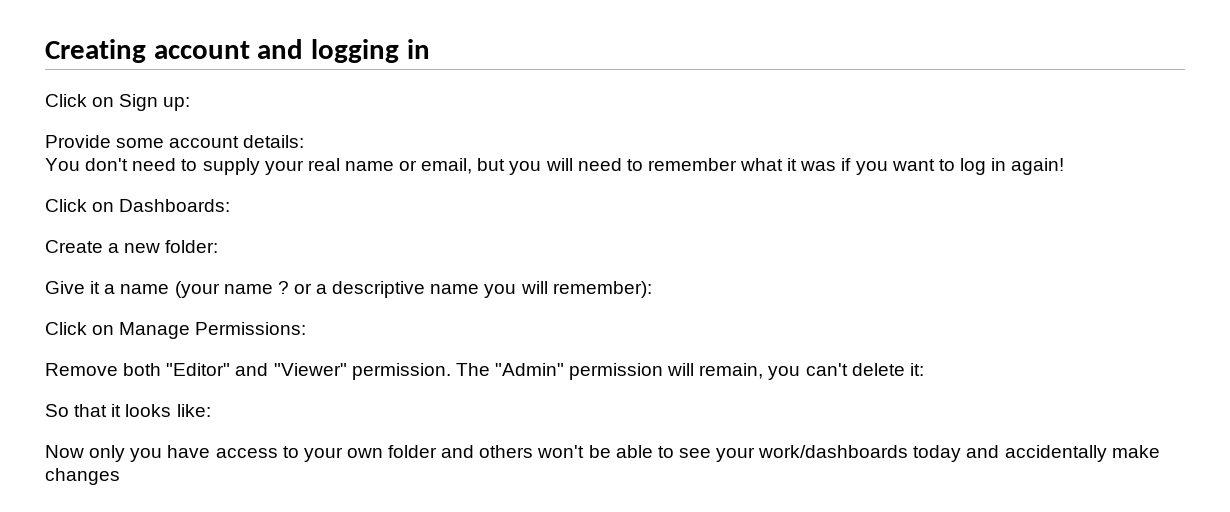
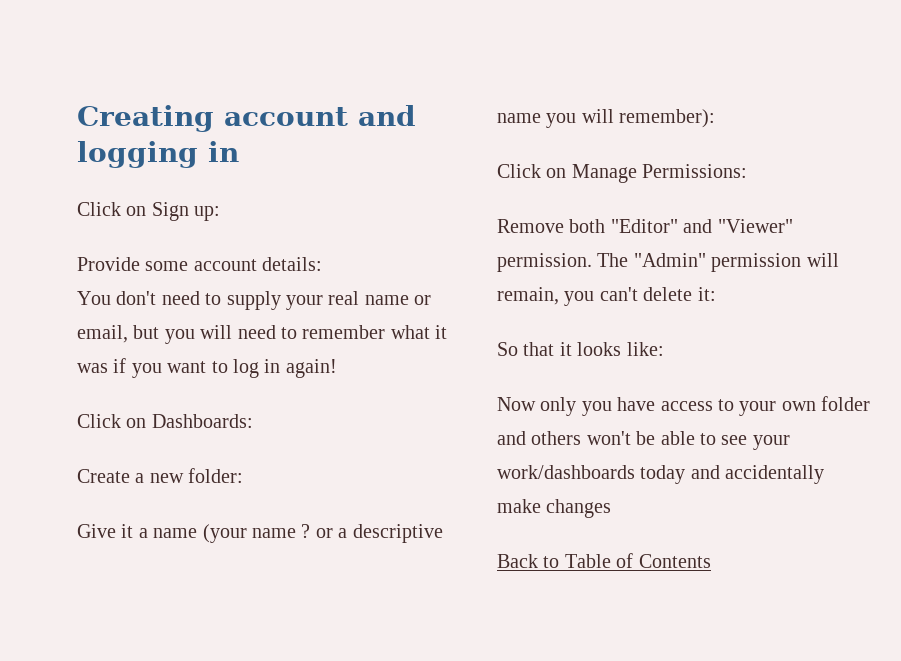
(120, 476) none -> [497,553,711,568] // Back to Table of Contents

